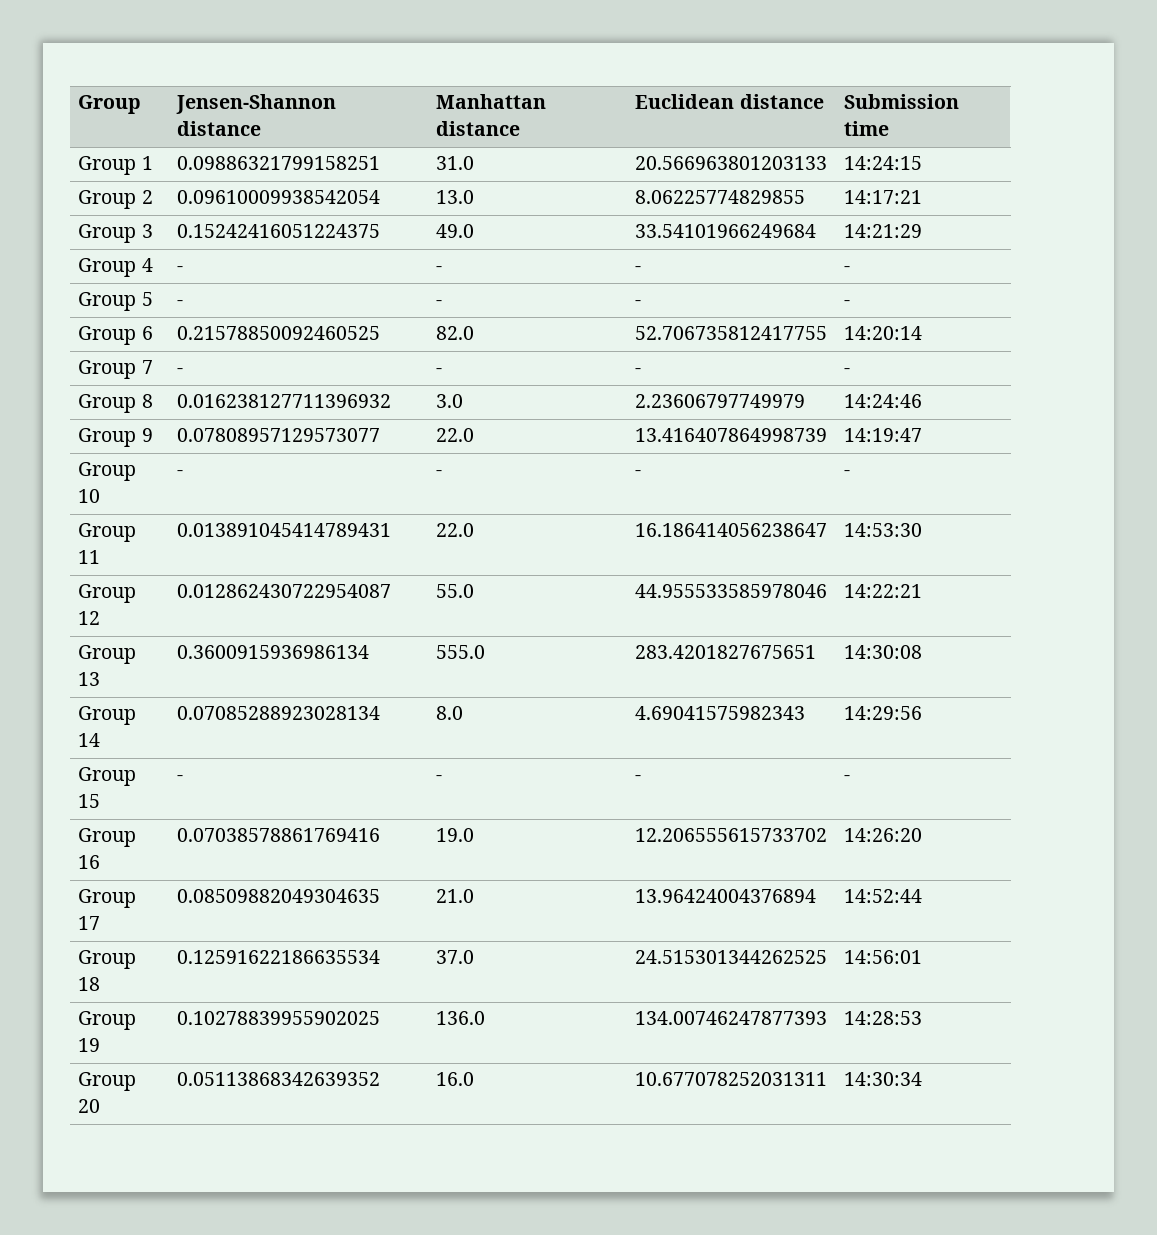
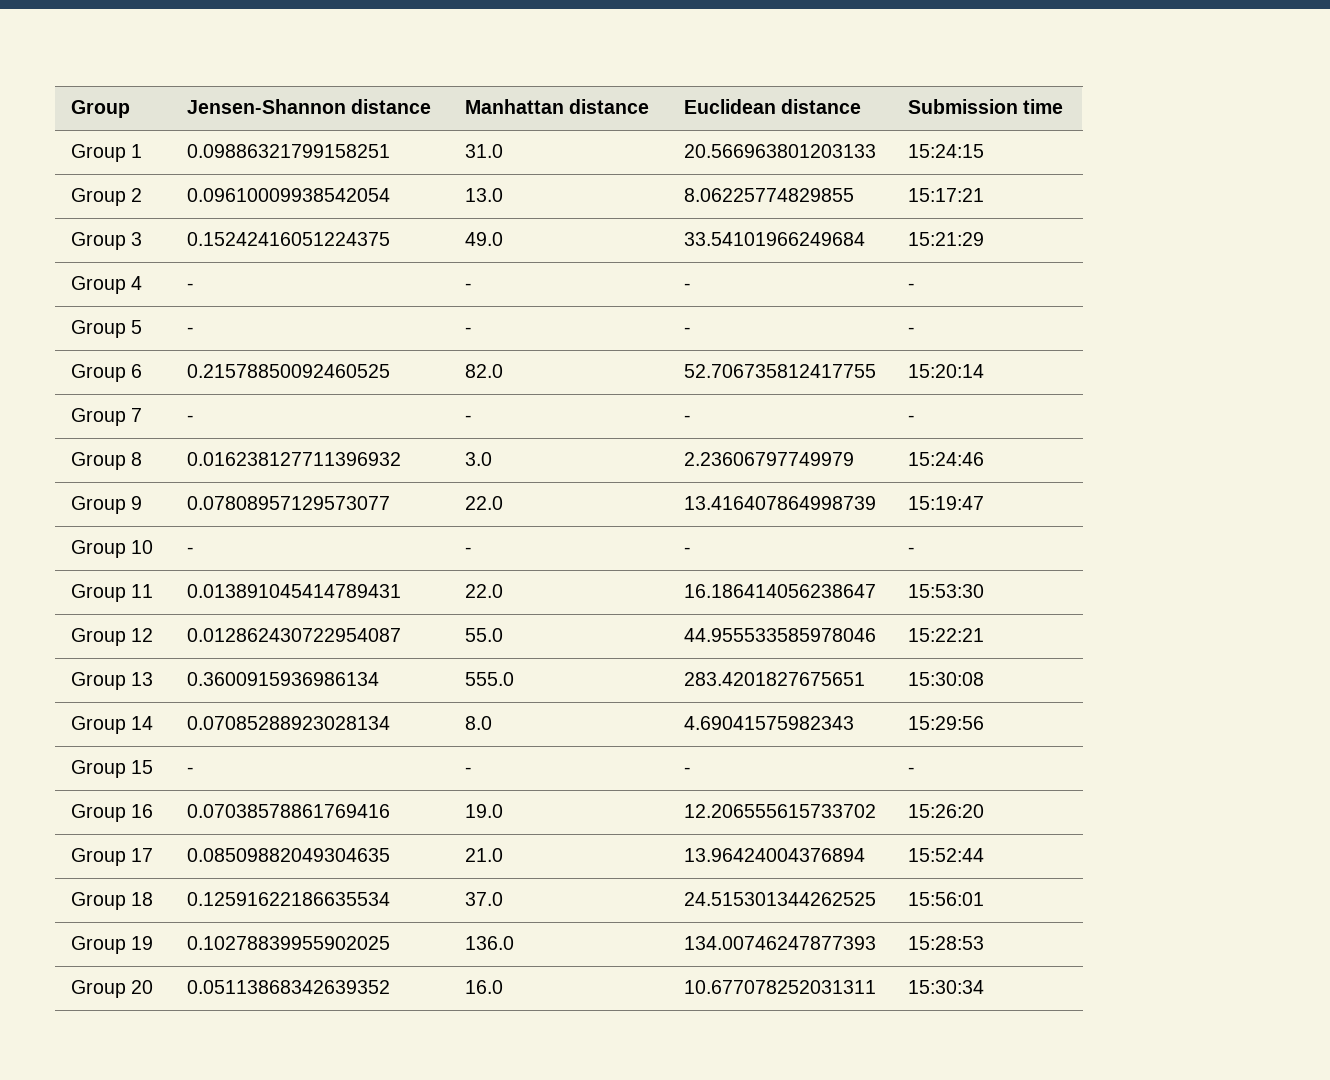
[844,156,923,170] 14:24:15 -> [907,144,984,158] 15:24:15
[844,190,923,204] 14:17:21 -> [907,188,984,202] 15:17:21
[844,224,923,238] 14:21:29 -> [907,232,984,246] 15:21:29
[844,326,923,340] 14:20:14 -> [907,364,984,378] 15:20:14
[844,394,923,408] 14:24:46 -> [907,452,984,466] 15:24:46
[844,428,923,442] 14:19:47 -> [907,496,984,510] 15:19:47
[844,523,923,537] 14:53:30 -> [907,584,984,598] 15:53:30
[844,584,923,598] 14:22:21 -> [907,628,984,642] 15:22:21
[844,645,923,659] 14:30:08 -> [907,672,984,686] 15:30:08
[844,706,923,720] 14:29:56 -> [907,716,984,730] 15:29:56
[844,828,923,842] 14:26:20 -> [907,804,984,818] 15:26:20
[844,889,923,903] 14:52:44 -> [907,848,984,862] 15:52:44
[844,950,923,964] 14:56:01 -> [907,892,984,906] 15:56:01
[844,1011,923,1025] 14:28:53 -> [907,936,984,950] 15:28:53
[844,1072,923,1086] 14:30:34 -> [907,980,984,994] 15:30:34

